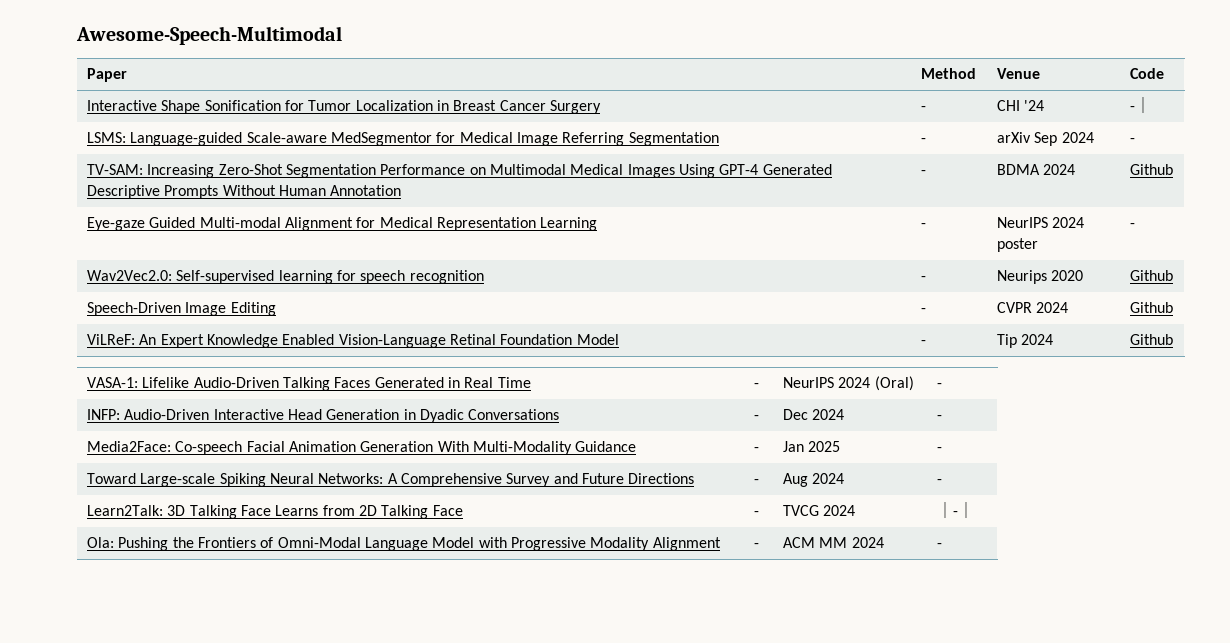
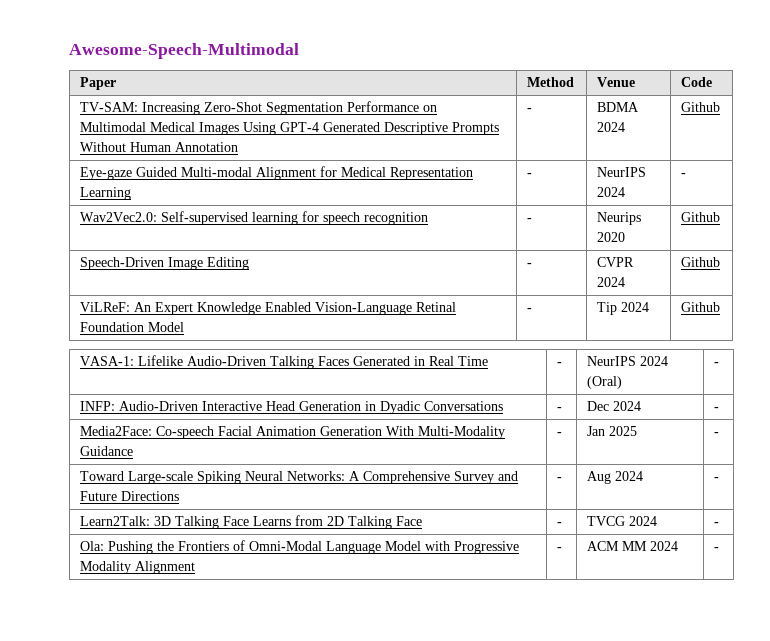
[87,100,601,114] [921,106,927,111] [997,100,1045,111] [1130,97,1152,114] [87,132,719,146] [921,138,927,143] [997,132,1094,146] [1130,138,1136,143] // Interactive Shape Sonification for Tumor Localization in Breast Cancer Surgery | - | CHI '24 | -｜ // LSMS: Language-guided Scale-aware MedSegmentor for Medical Image Referring Segmentation | - | arXiv Sep 2024 | - -> (713, 82) none
[997,238,1039,252] poster -> (626, 192) none
[937,502,975,519] ｜-｜ -> [714,522,720,526] -

